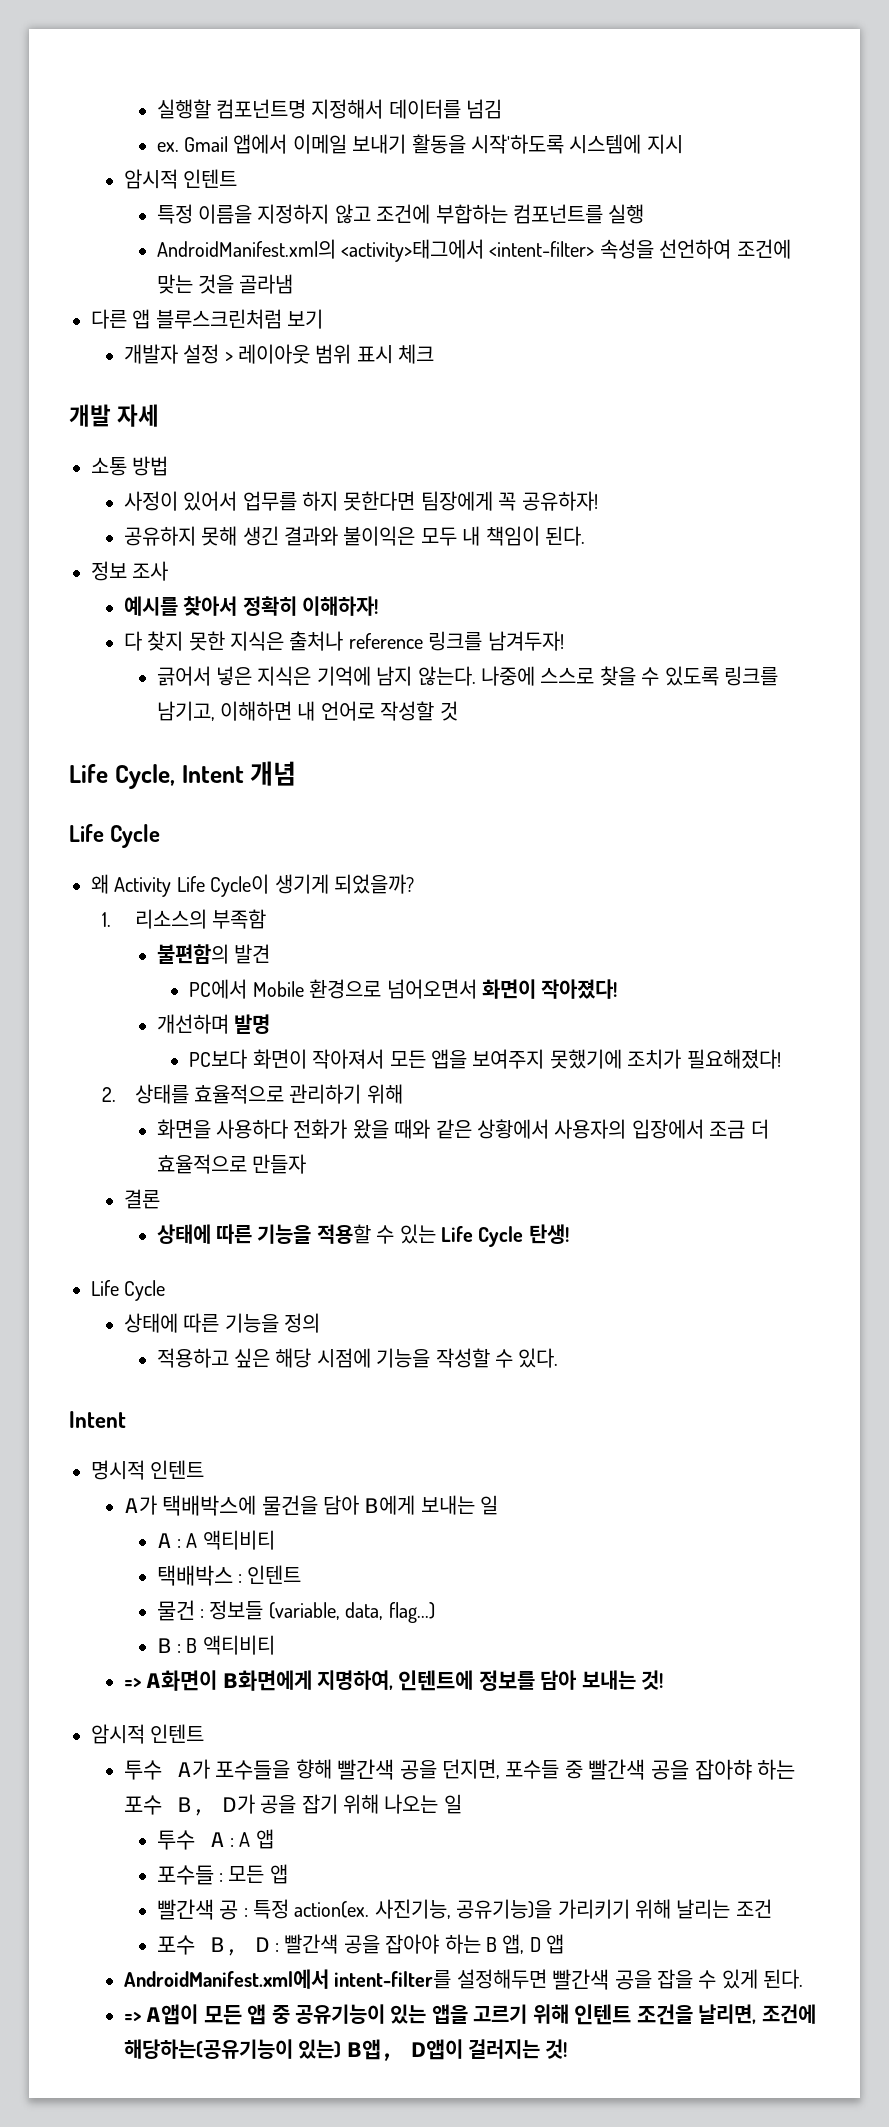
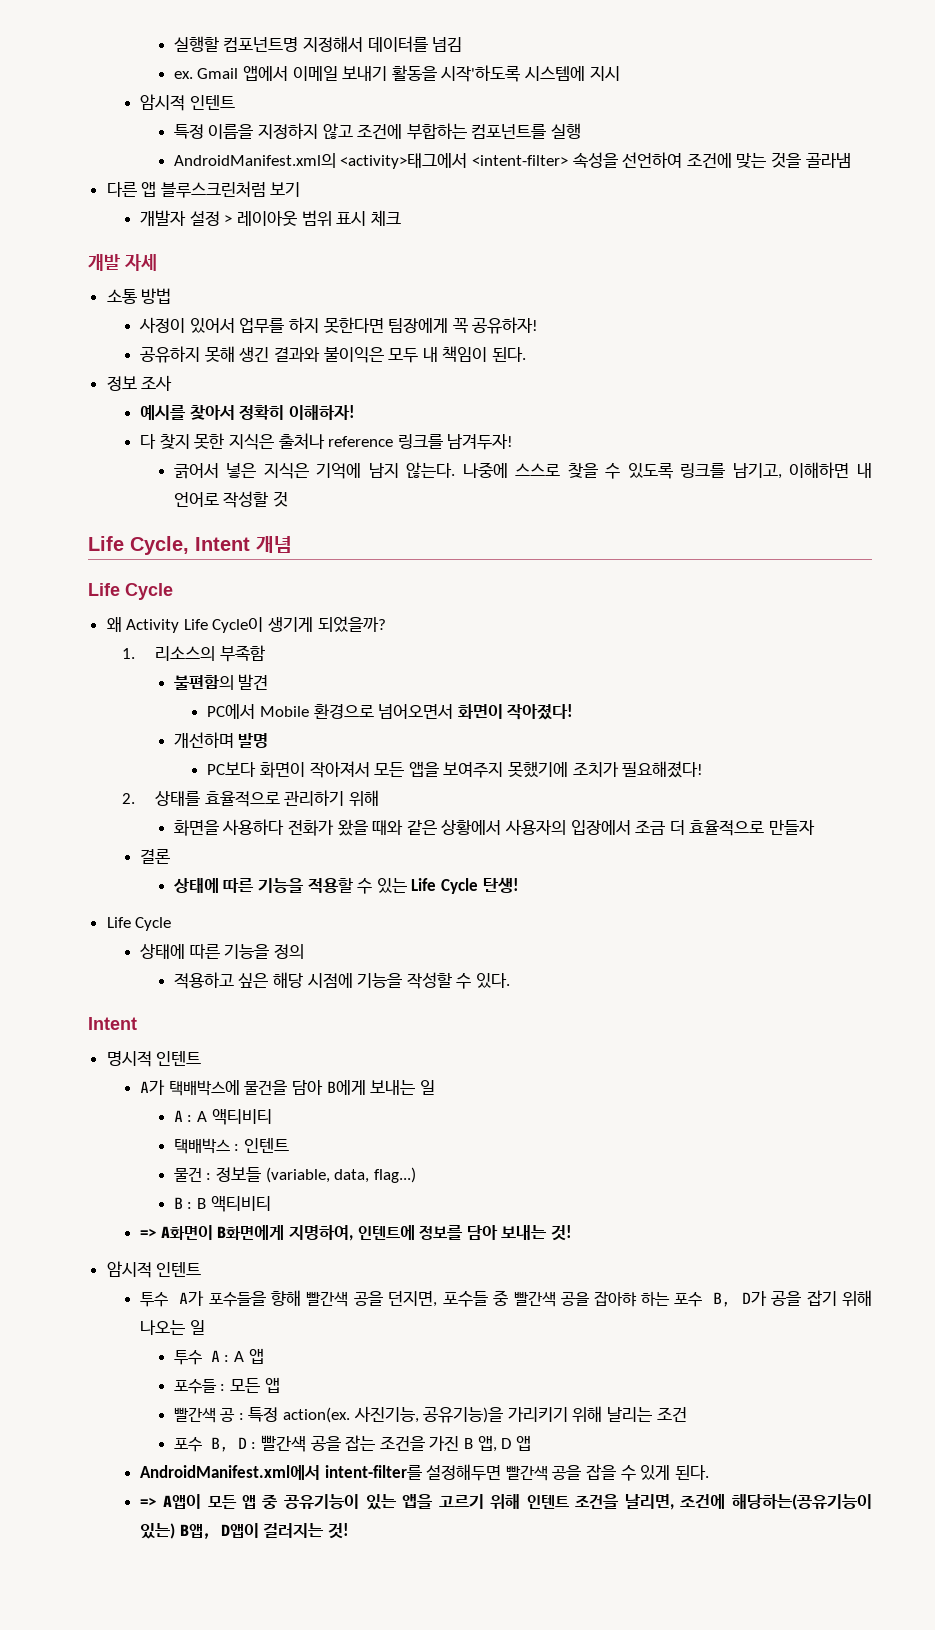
[385,1934,481,1954] 잡아야 하는 -> [345,1435,460,1451] 잡는 조건을 가진

